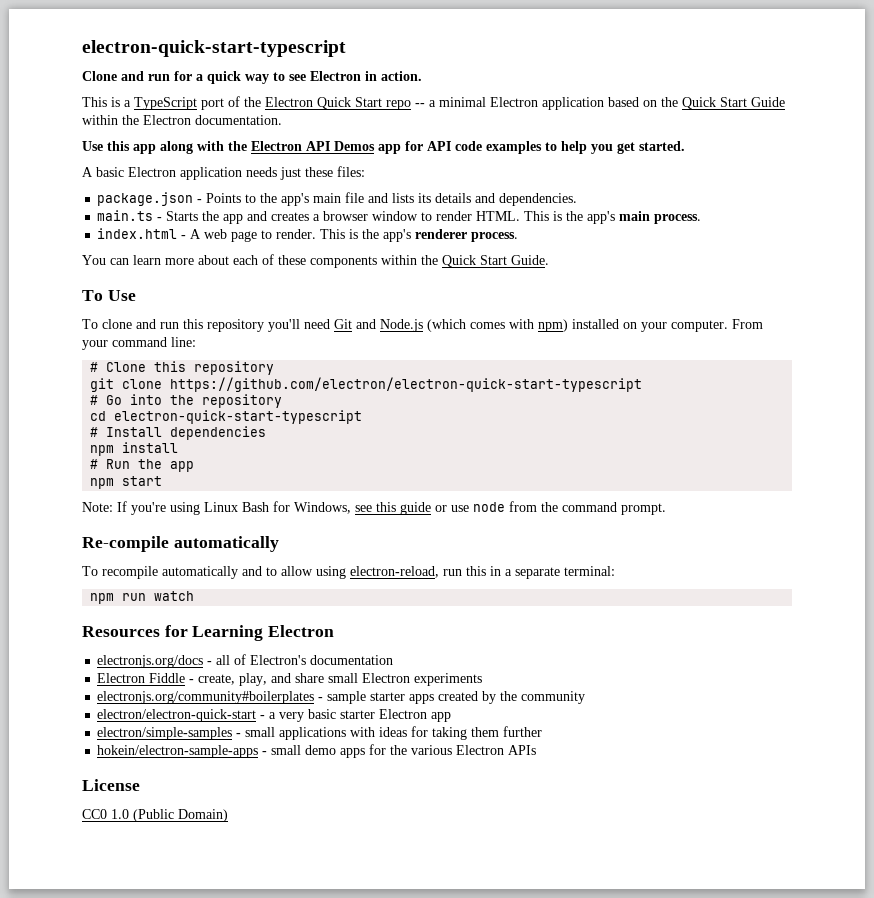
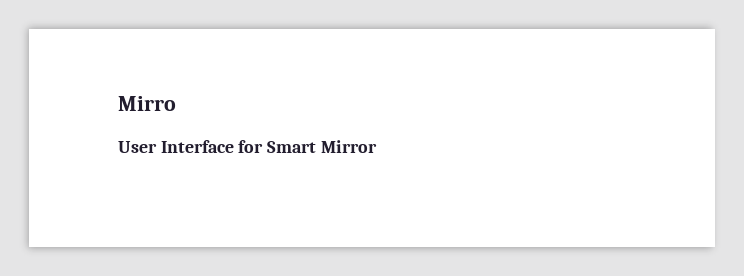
[82,40,346,57] [82,71,422,84] [82,96,785,110] [82,115,282,125] [82,141,685,154] [82,166,365,180] [97,192,578,206] [97,210,702,224] [97,228,519,242] [82,254,549,268] [82,290,136,301] [82,319,763,332] [82,337,196,350] [90,361,275,375] [90,377,643,392] [90,394,283,408] [90,410,363,424] [90,426,267,440] [90,442,179,456] [90,459,195,472] [90,476,163,489] [82,501,666,515] [82,536,279,552] [82,566,615,579] [90,591,195,604] [82,625,335,641] [97,654,394,668] [97,673,483,686] [97,691,586,704] [97,709,452,722] [97,726,543,740] [97,744,537,758] [82,779,140,791] [82,809,228,822] electron-quick-start-typescript // Clone and run for a quick way to see Electron in action. // This is a TypeScript port of the Electron Quick Start repo -- a minimal Electron application based on the Quick Start Guide within the Electron documentation. // Use this app along with the Electron API Demos app for API code examples to help you get started. // A basic Electron application needs just these files: // package.json - Points to the app's main file and lists its details and dependencies. // main.ts - Starts the app and creates a browser window to render HTML. This is the app's main process. // index.html - A web page to render. This is the app's renderer process. // You can learn more about each of these components within the Quick Start Guide. // To Use // To clone and run this repository you'll need Git and Node.js (which comes with npm) installed on your computer. From your command line: // # Clone this repository // git clone https://github.com/electron/electron-quick-start-typescript // # Go into the repository // cd electron-quick-start-typescript // # Install dependencies // npm install // # Run the app // npm start // Note: If you're using Linux Bash for Windows, see this guide or use node from the command prompt. // Re-compile automatically // To recompile automatically and to allow using electron-reload, run this in a separate terminal: // npm run watch // Resources for Learning Electron // electronjs.org/docs - all of Electron's documentation // Electron Fiddle - create, play, and share small Electron experiments // electronjs.org/community#boilerplates - sample starter apps created by the community // electron/electron-quick-start - a very basic starter Electron app // electron/simple-samples - small applications with ideas for taking them further // hokein/electron-sample-apps - small demo apps for the various Electron APIs // License // CC0 1.0 (Public Domain) -> [118,96,176,111] [118,140,377,153] Mirro // User Interface for Smart Mirror

